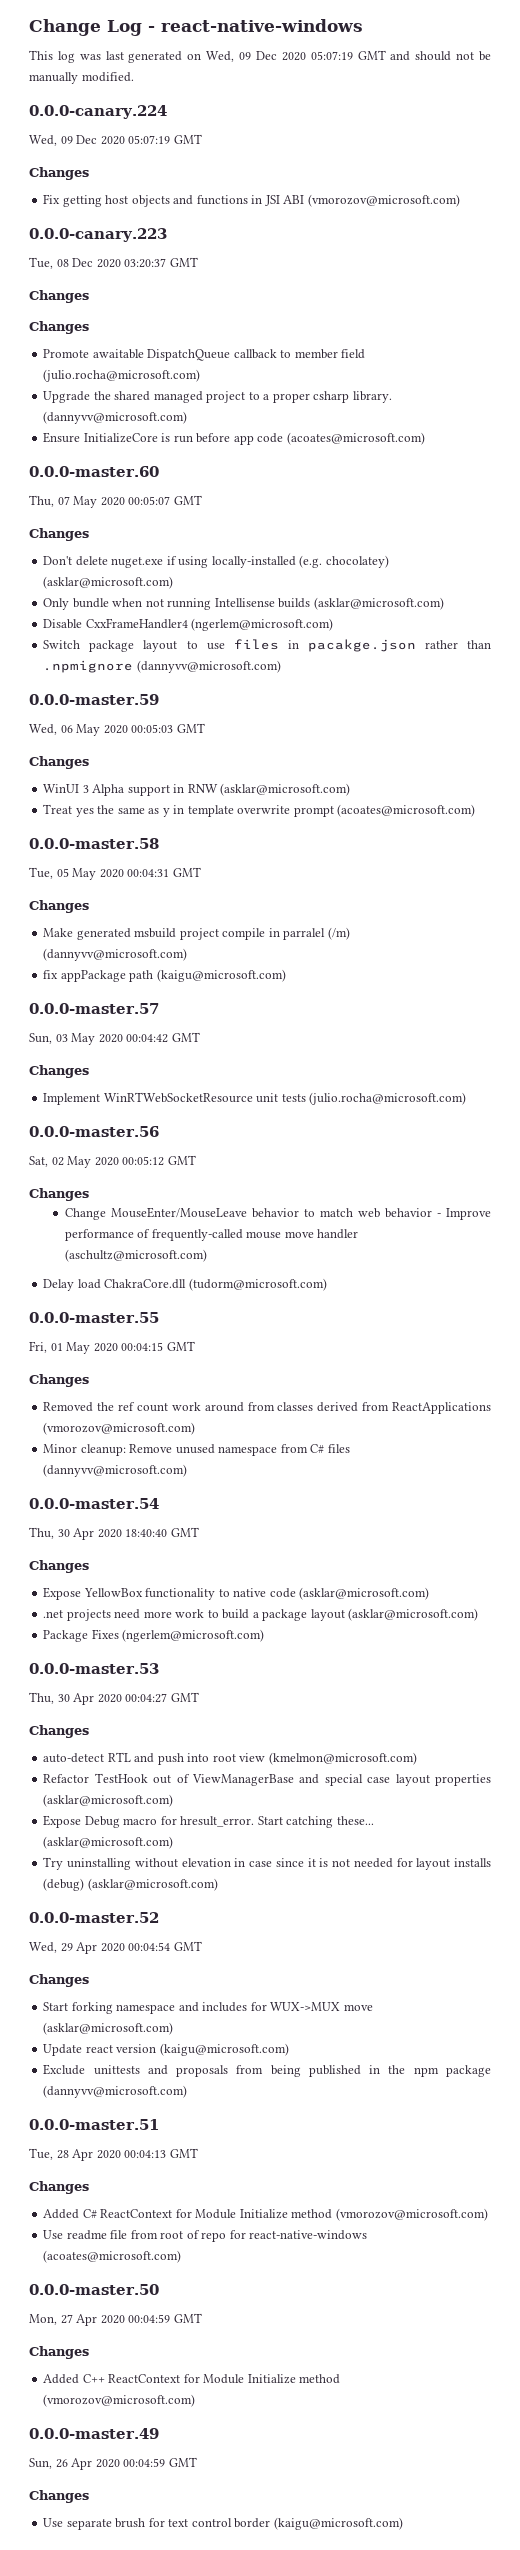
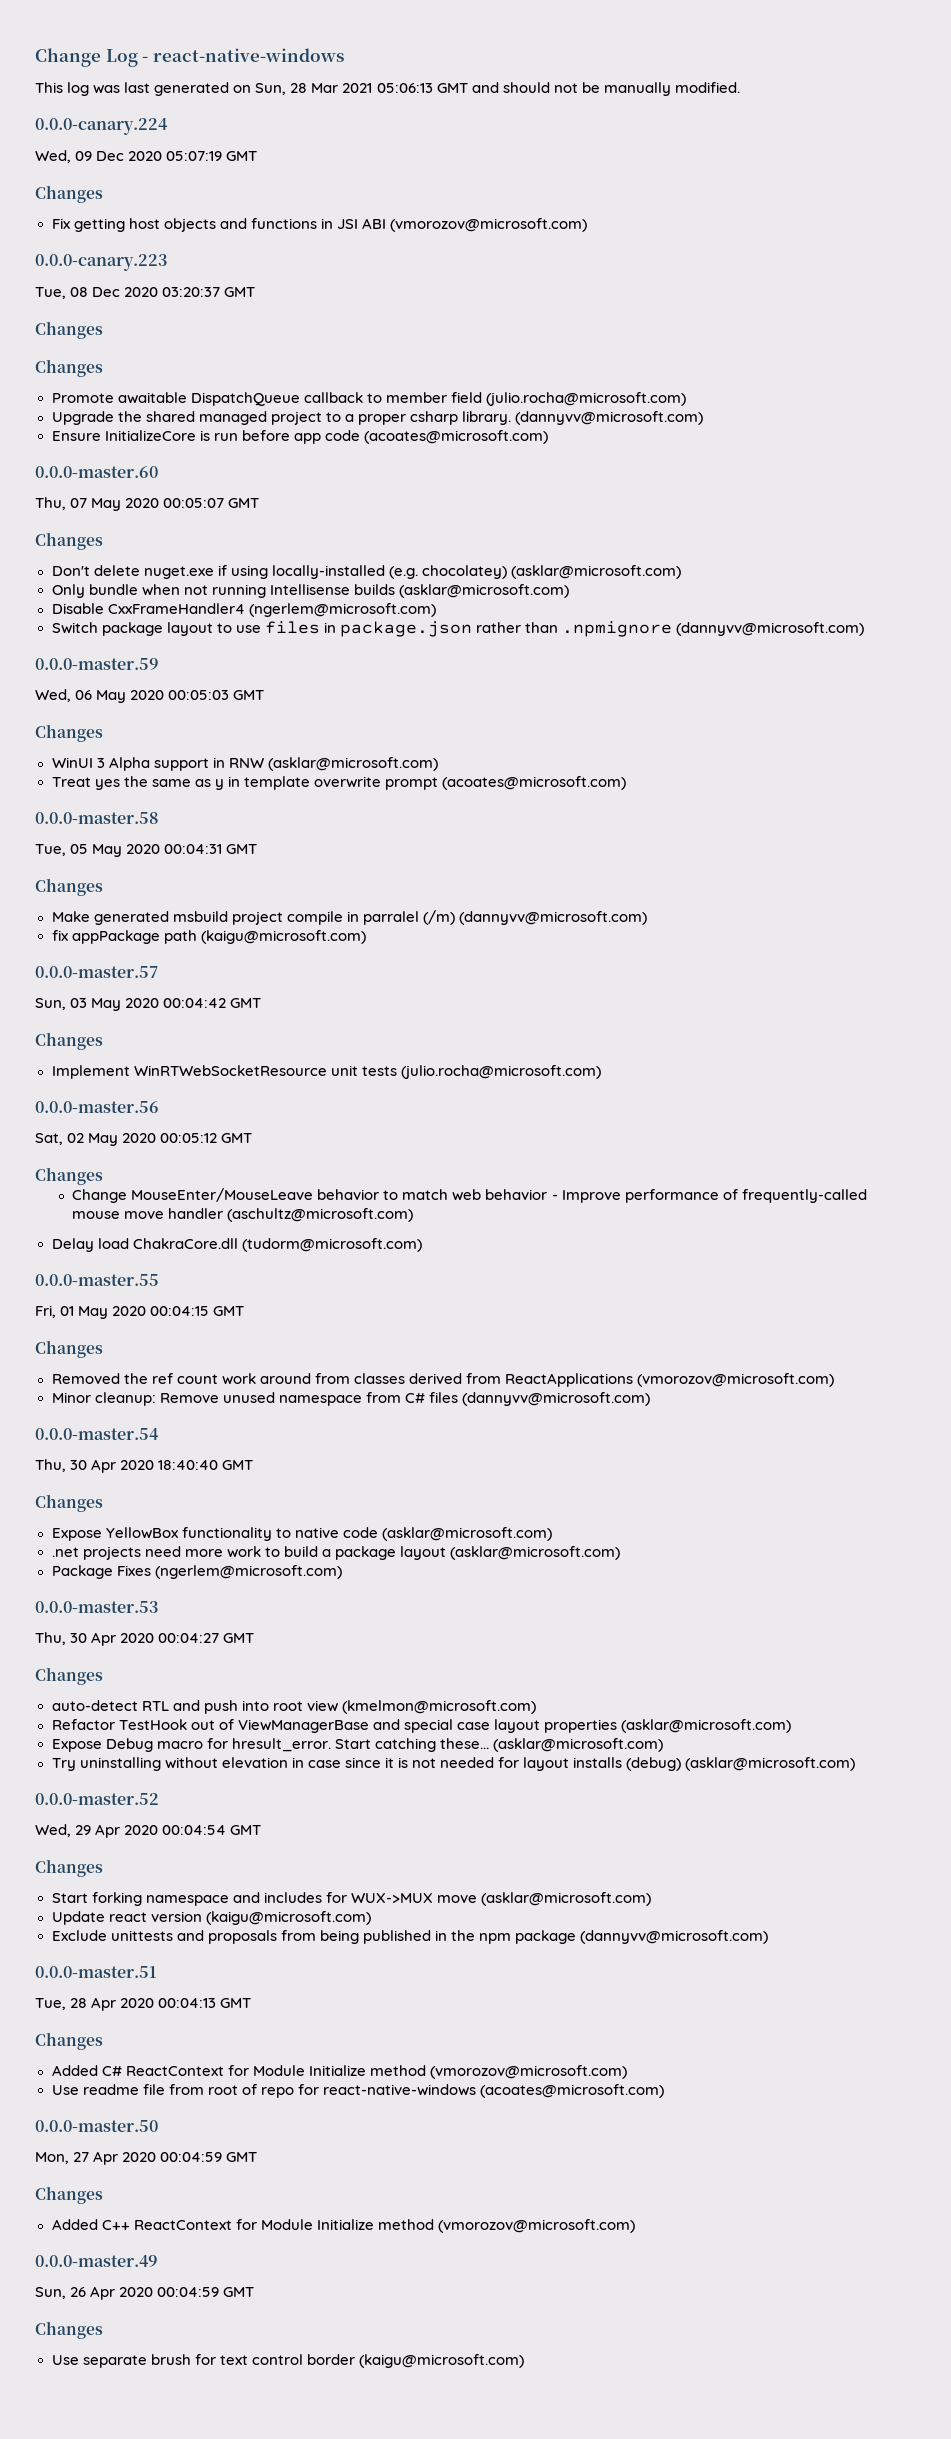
[206,51,353,62] Wed, 09 Dec 2020 05:07:19 -> [255,83,433,95] Sun, 28 Mar 2021 05:06:13
[307,639,416,652] pacakge.json -> [339,621,472,637] package.json

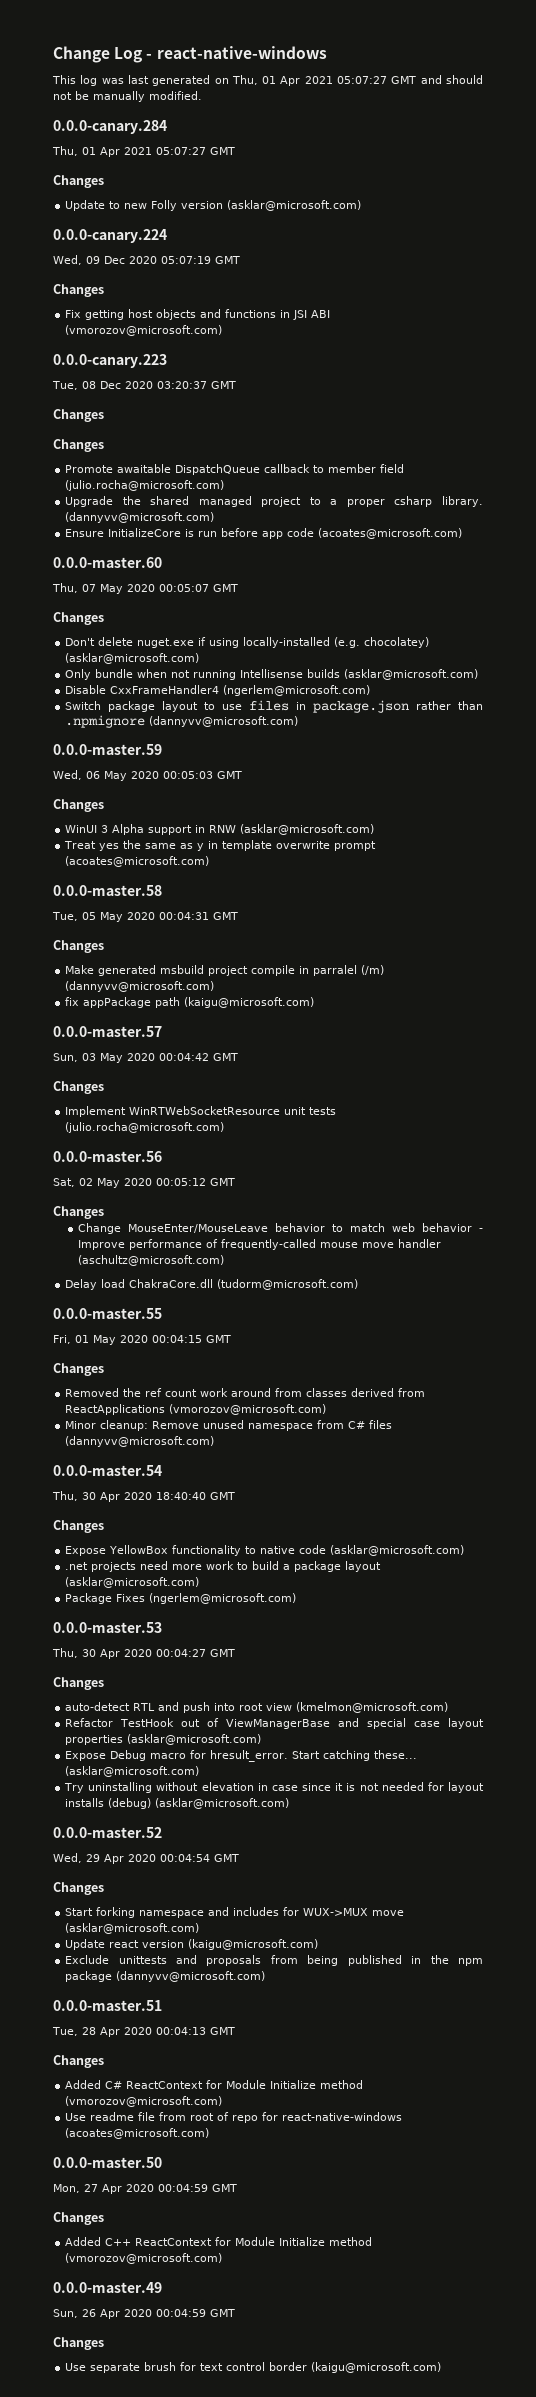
[255,83,433,95] Sun, 28 Mar 2021 05:06:13 -> [231,75,388,86] Thu, 01 Apr 2021 05:07:27
(740, 87) none -> [53,120,167,134] [52,146,235,157] [53,175,104,188] [65,200,362,211] // 0.0.0-canary.284 // Thu, 01 Apr 2021 05:07:27 GMT // Changes // Update to new Folly version (asklar@microsoft.com)

